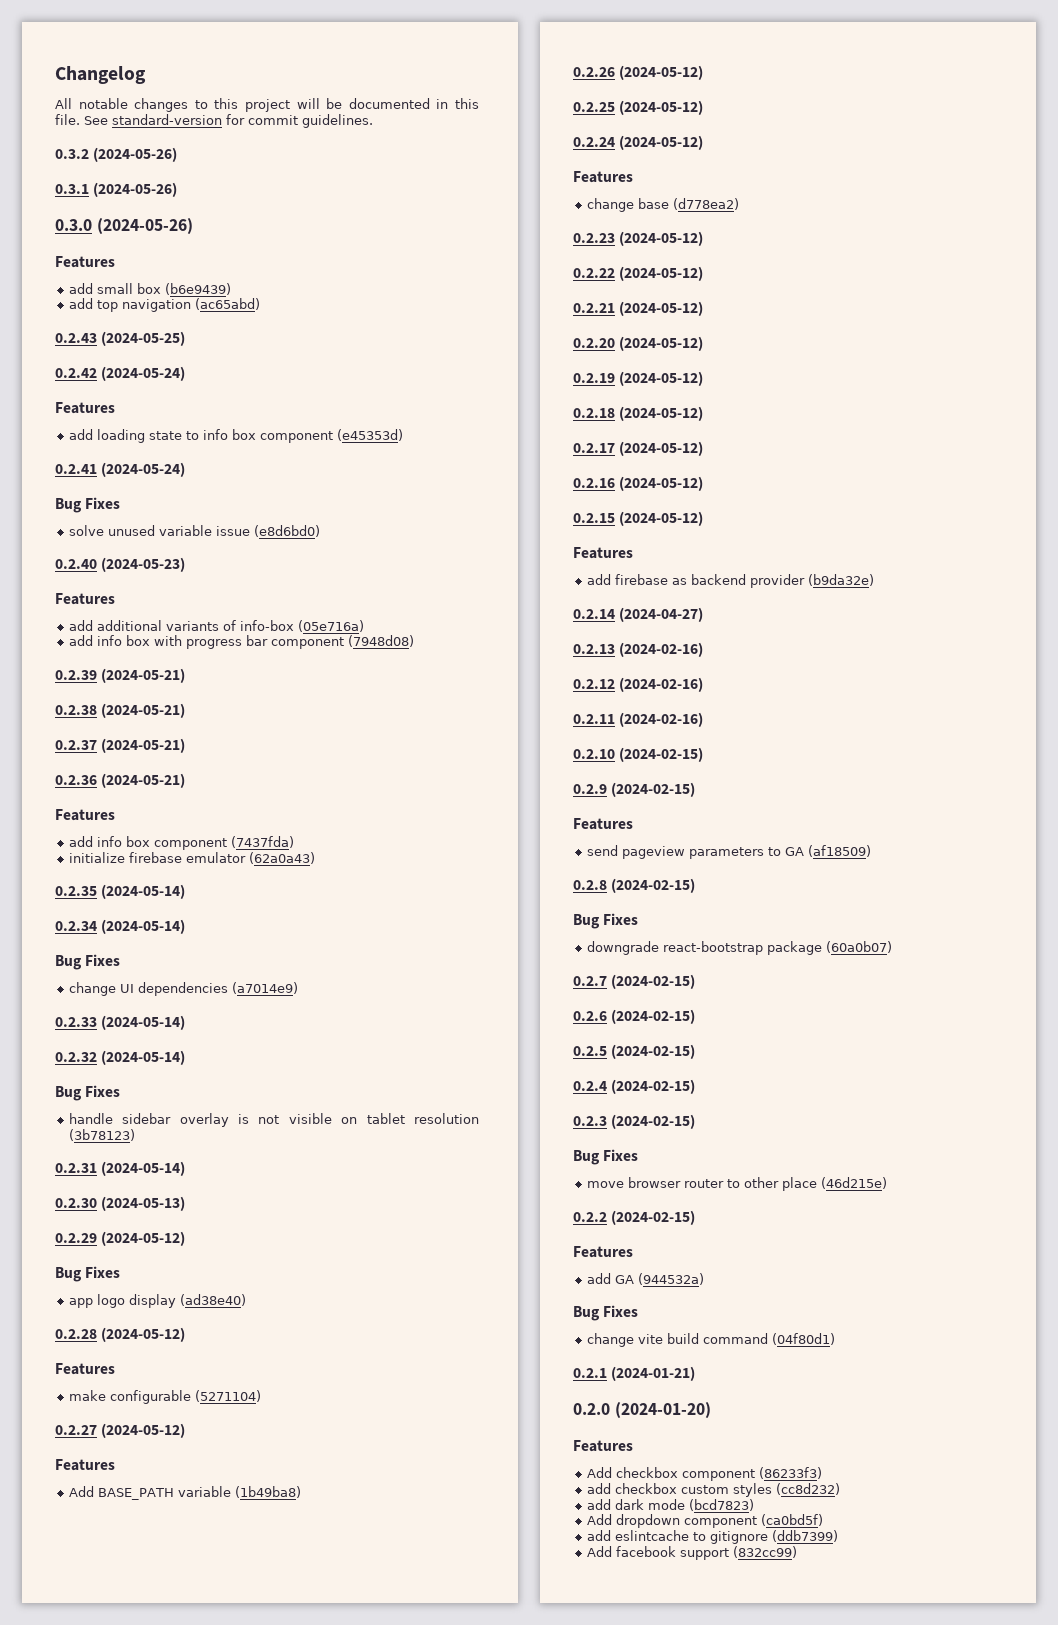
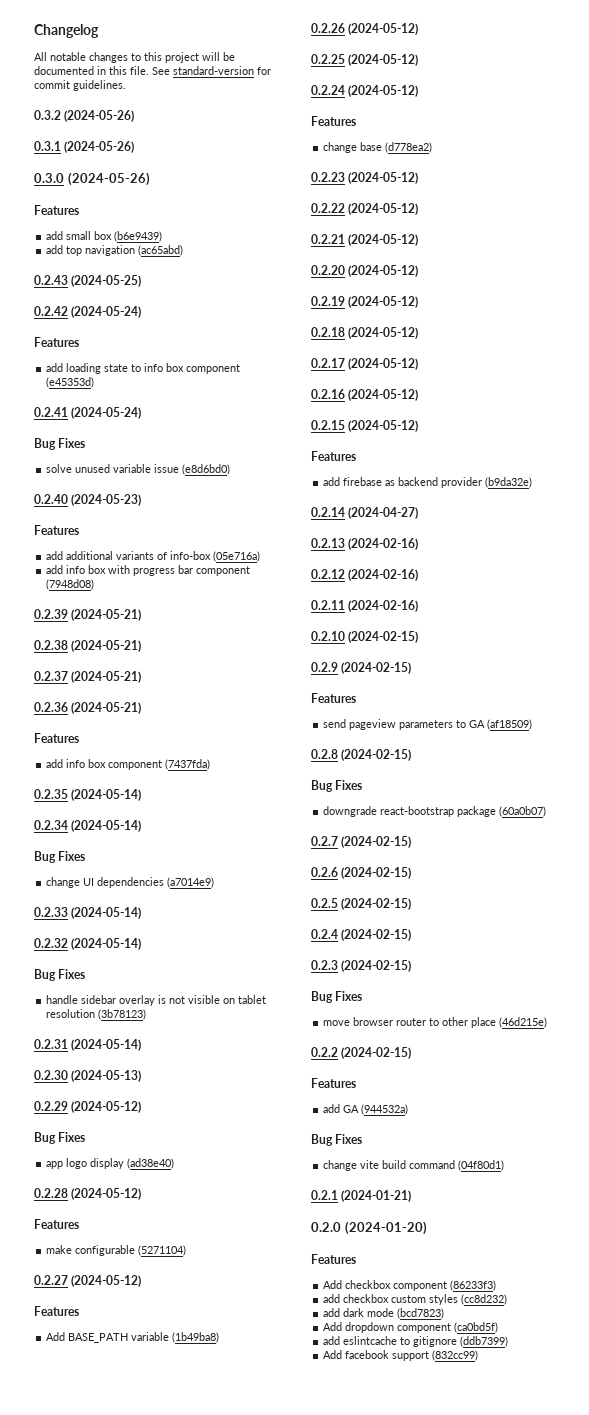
[68,852,315,864] // initialize firebase emulator (62a0a43) -> (211, 764) none

